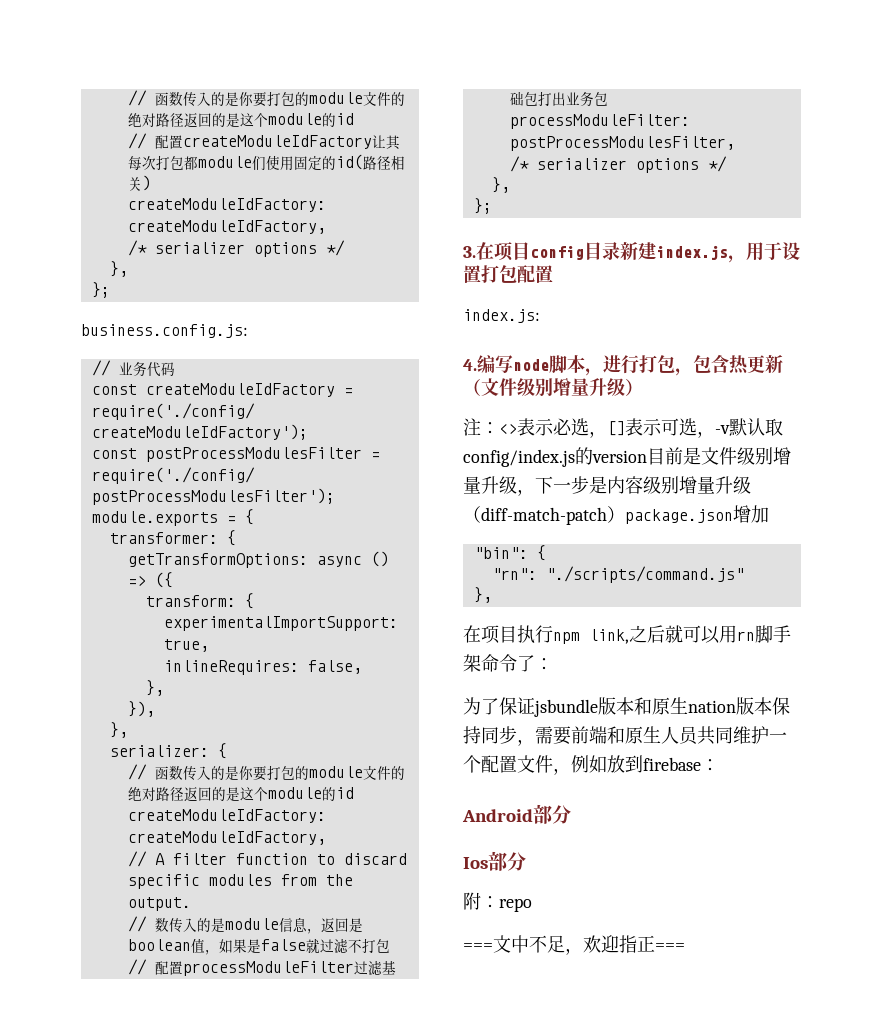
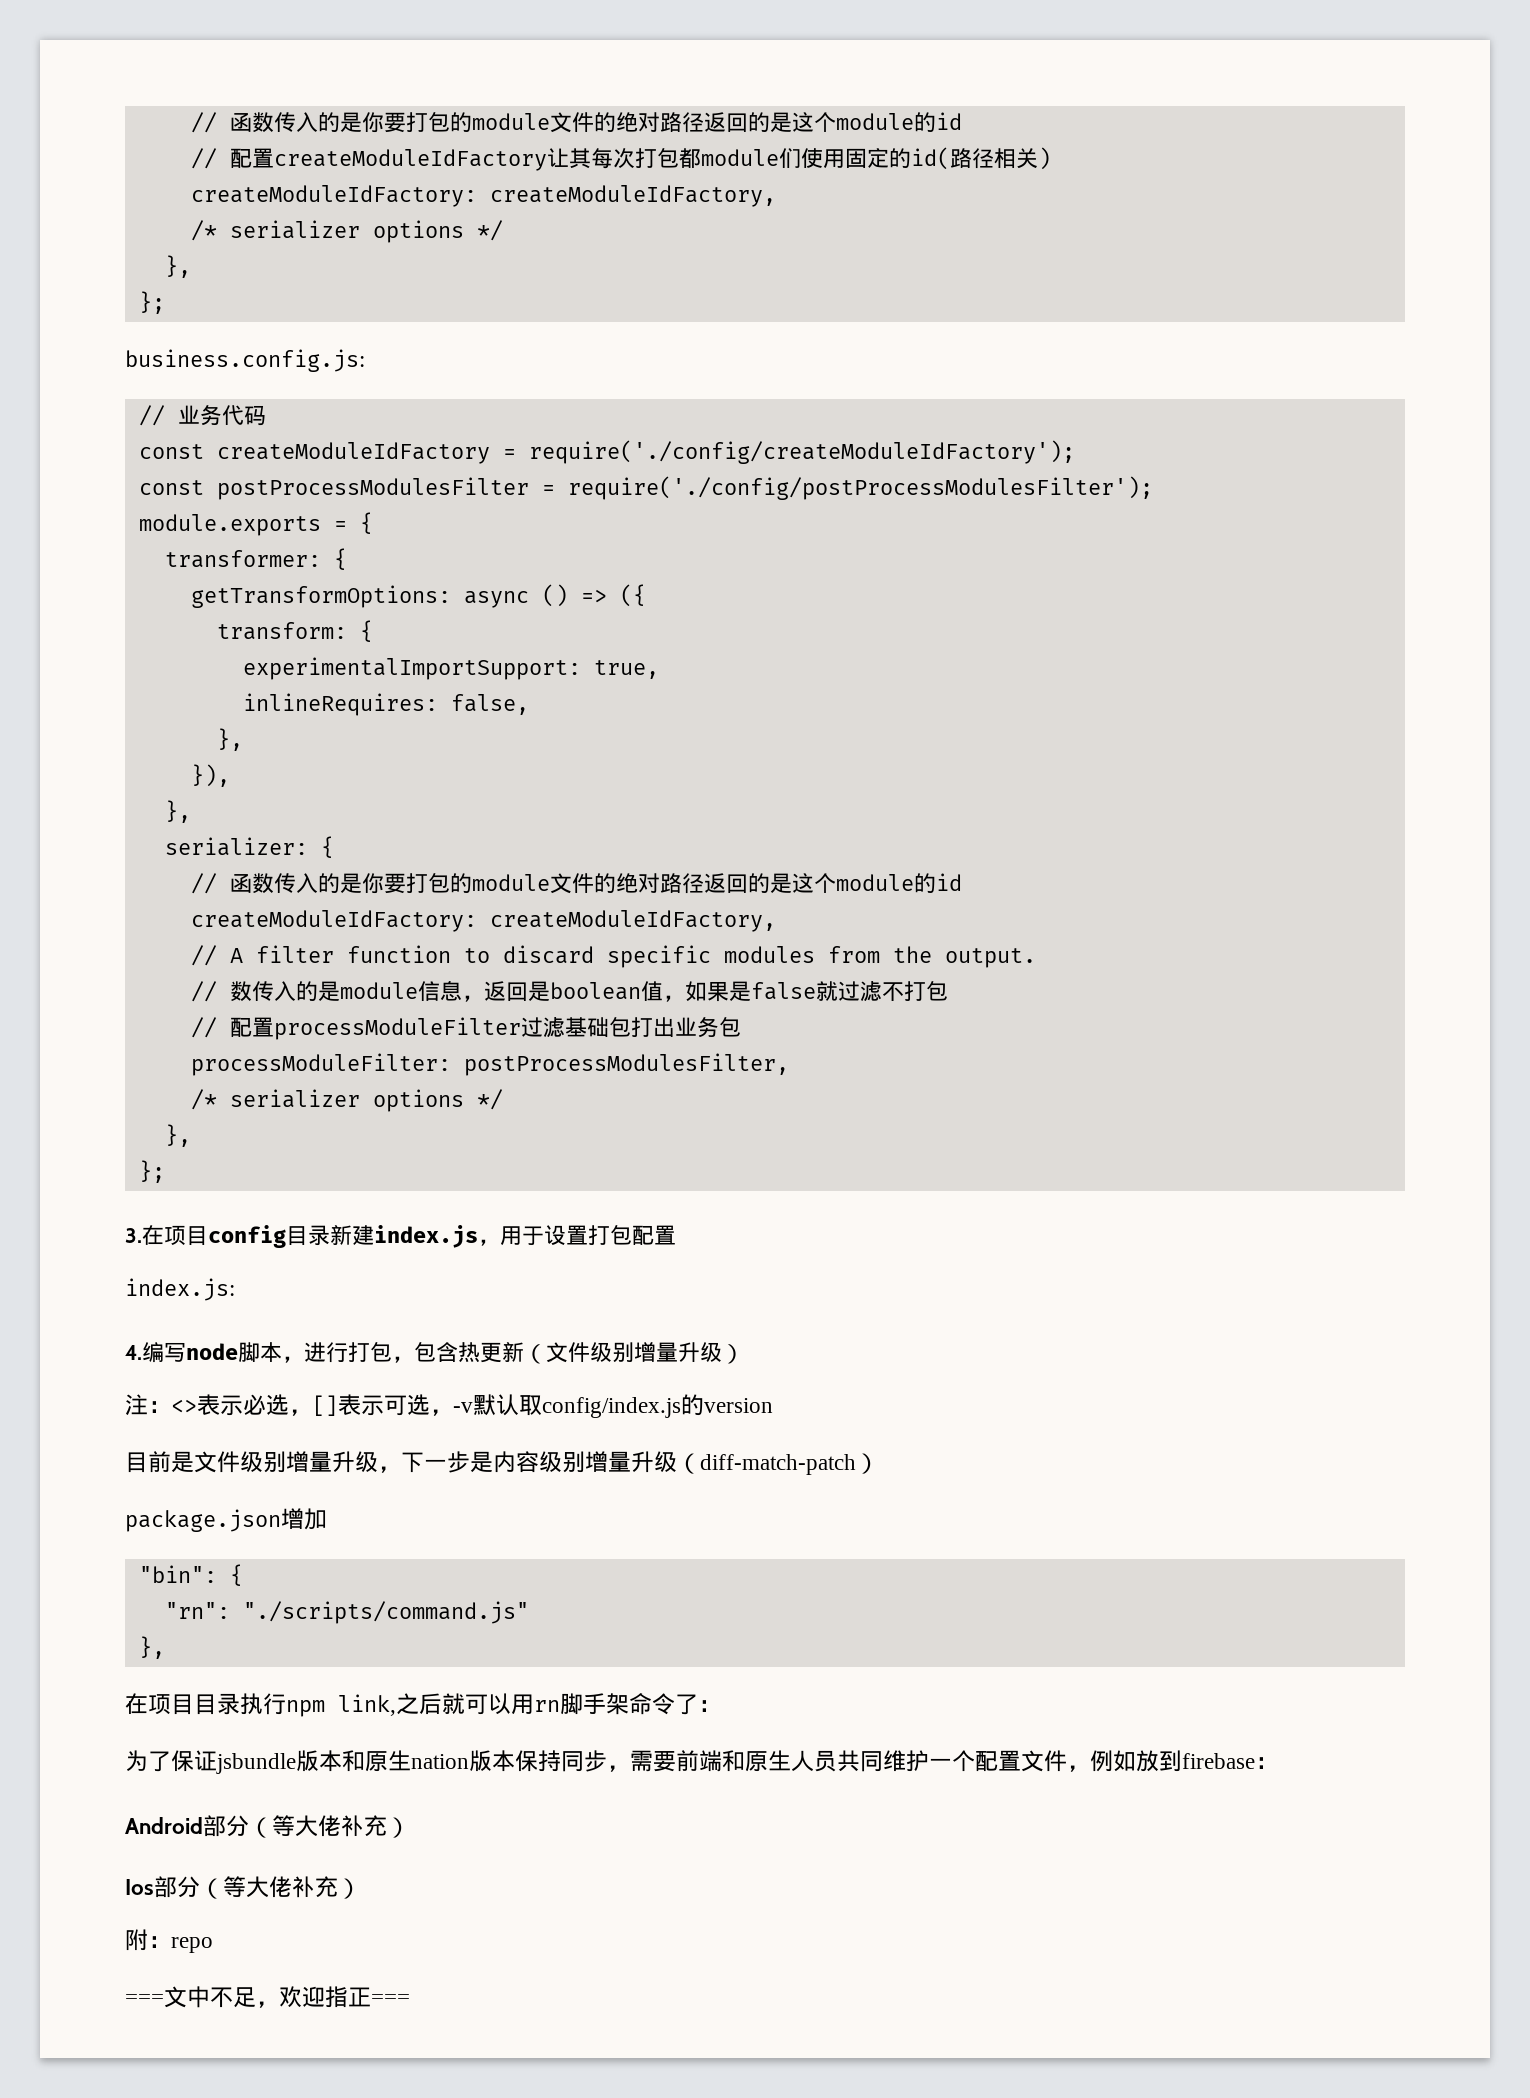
(647, 456) none -> (773, 1405) //
(625, 514) none -> (879, 1463) //
(517, 634) none -> [194,1693,240,1715] 目录
(571, 814) none -> [249,1815,410,1838] （等大佬补充）
(526, 861) none -> [200,1876,361,1899] （等大佬补充）

